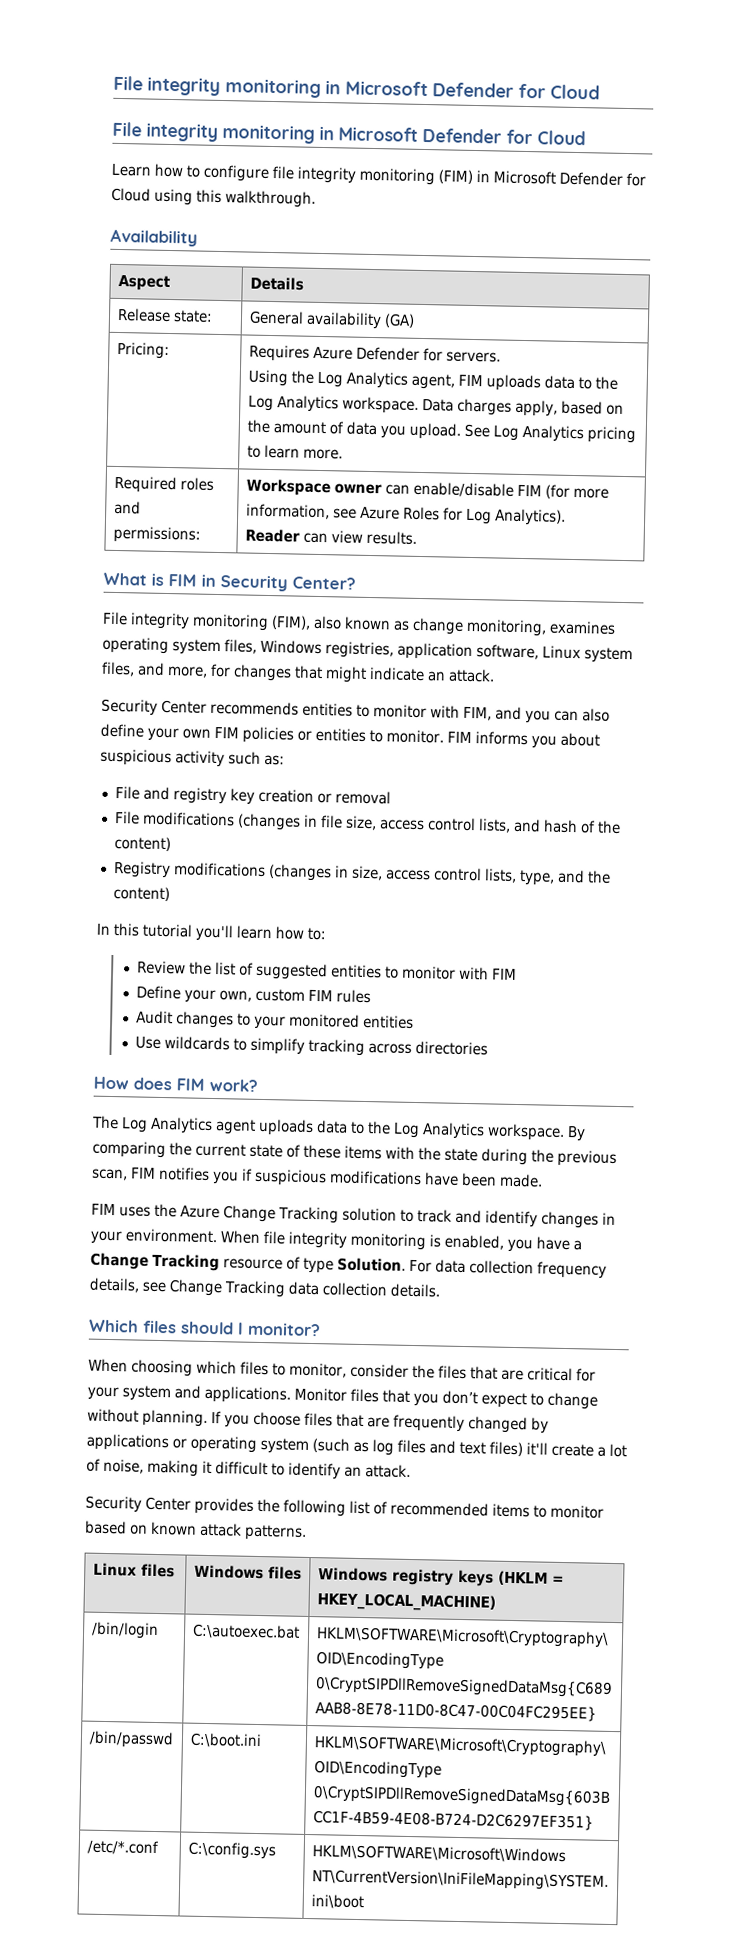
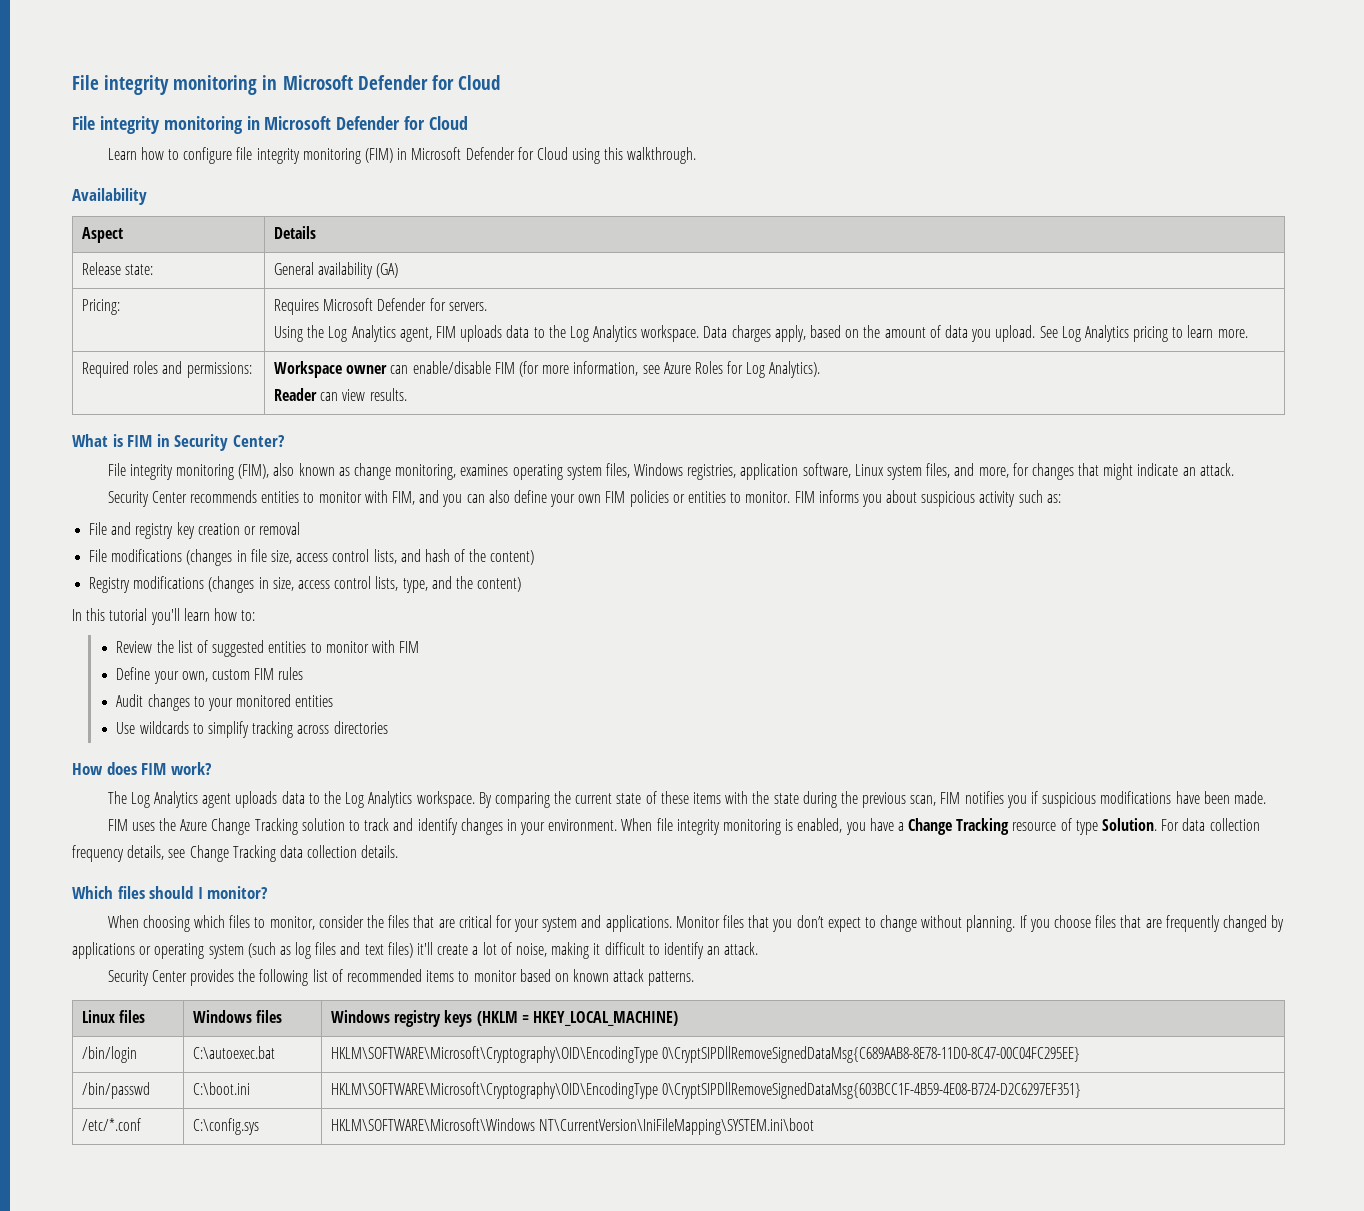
[312,346,353,360] Azure -> [323,298,374,311] Microsoft

